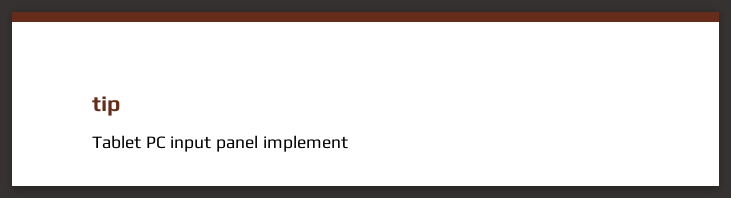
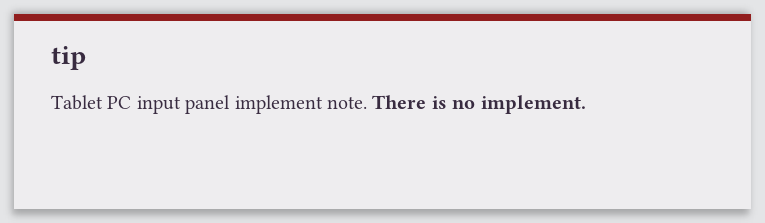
(348, 143) none -> [327,95,586,114] note. There is no implement.

